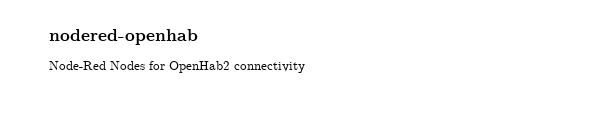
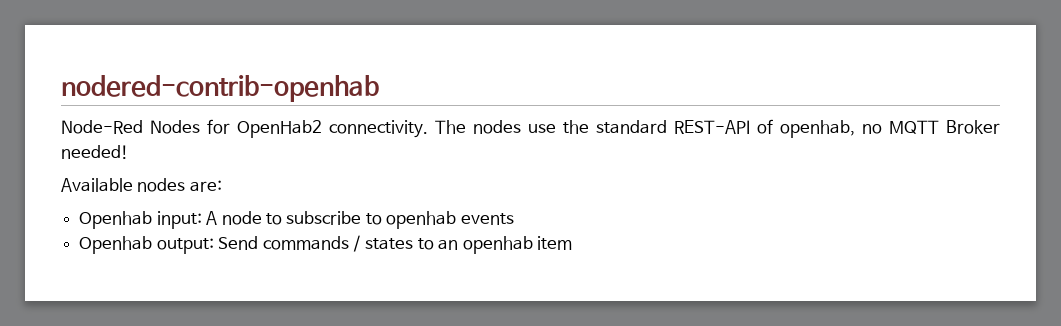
[49,29,198,45] nodered-openhab -> [61,75,379,102] nodered-contrib-openhab
[234,62,305,73] connectivity -> [329,119,1000,138] [61,145,129,159] [61,178,222,192] [79,211,514,229] [79,235,573,254] connectivity. The nodes use the standard REST-API of openhab, no MQTT Broker needed! // Available nodes are: // Openhab input: A node to subscribe to openhab events // Openhab output: Send commands / states to an openhab item

